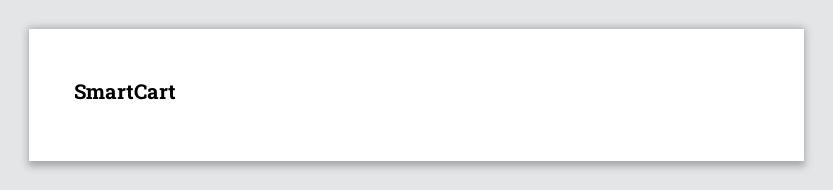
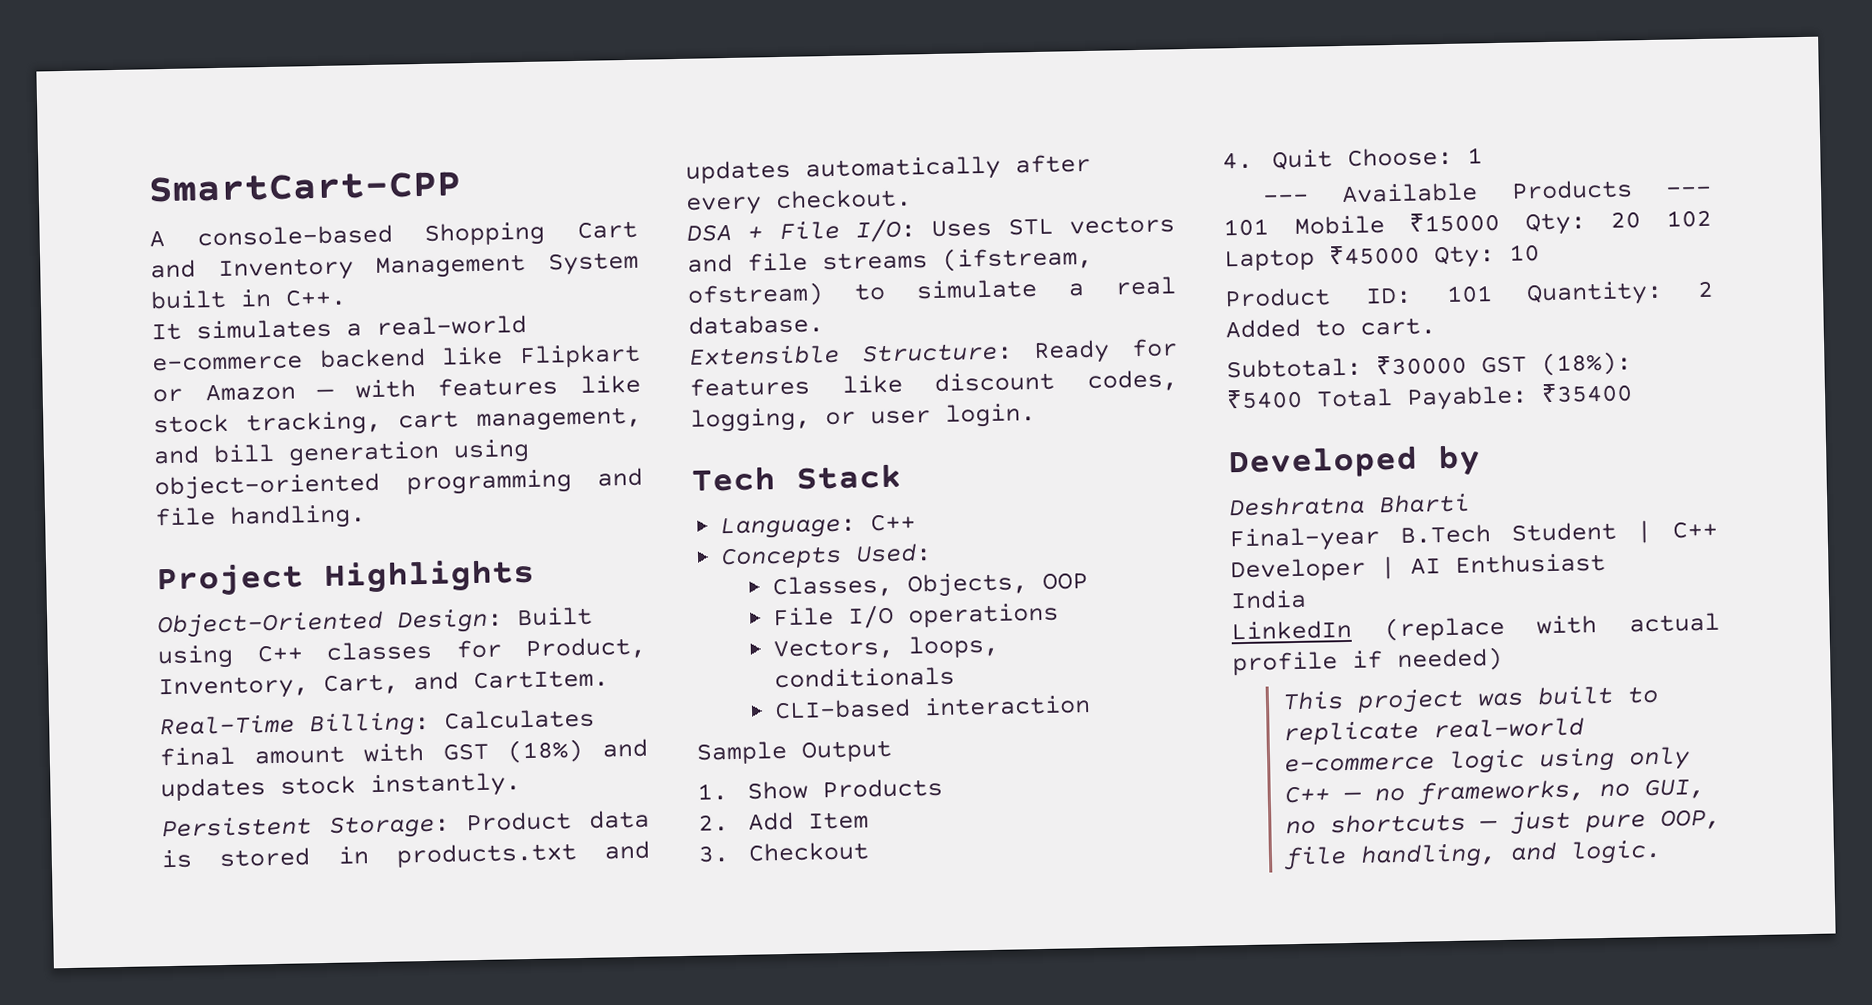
[74,84,176,100] SmartCart -> [148,171,461,203] [149,220,638,248] [150,251,639,283] [150,288,347,310] [151,314,527,341] [152,343,641,372] [152,374,641,403] [153,406,642,437] [153,438,530,467] [154,467,643,501] [154,504,366,530] [156,558,535,597] [157,606,593,639] [157,636,646,670] [158,669,609,701] [159,708,595,738] [159,738,648,767] [160,772,521,802] [161,809,650,839] [161,840,650,869] [685,153,1091,184] [685,188,912,216] [686,215,1175,243] [687,245,1093,273] [687,276,1176,308] [688,314,824,335] [688,338,1178,366] [689,369,1178,397] [690,403,1036,433] [691,463,902,492] [720,513,917,540] [720,543,933,570] [771,572,1088,599] [772,602,1059,629] [772,634,1000,661] [773,666,955,689] [773,695,1091,720] [696,739,893,765] [697,777,944,801] [698,811,870,832] [698,841,870,863] [1222,146,1484,171] [1262,179,1712,204] [1223,209,1712,237] [1224,244,1540,272] [1224,280,1714,308] [1225,317,1436,339] [1226,351,1632,379] [1226,382,1633,411] [1228,444,1481,480] [1228,493,1470,517] [1229,519,1718,553] [1230,552,1606,583] [1230,589,1307,610] [1231,612,1720,642] [1232,646,1503,676] [1282,685,1660,714] [1283,717,1585,746] [1284,746,1691,775] [1284,778,1706,806] [1285,808,1722,835] [1283,839,1663,871] SmartCart-CPP // A console-based Shopping Cart and Inventory Management System built in C++. // It simulates a real-world e-commerce backend like Flipkart or Amazon — with features like stock tracking, cart management, and bill generation using object-oriented programming and file handling. // Project Highlights // Object-Oriented Design: Built using C++ classes for Product, Inventory, Cart, and CartItem. // Real-Time Billing: Calculates final amount with GST (18%) and updates stock instantly. // Persistent Storage: Product data is stored in products.txt and updates automatically after every checkout. // DSA + File I/O: Uses STL vectors and file streams (ifstream, ofstream) to simulate a real database. // Extensible Structure: Ready for features like discount codes, logging, or user login. // Tech Stack // Language: C++ // Concepts Used: // Classes, Objects, OOP // File I/O operations // Vectors, loops, conditionals // CLI-based interaction // Sample Output // 1. Show Products // 2. Add Item // 3. Checkout // 4. Quit Choose: 1 // --- Available Products --- 101 Mobile ₹15000 Qty: 20 102 Laptop ₹45000 Qty: 10 // Product ID: 101 Quantity: 2 Added to cart. // Subtotal: ₹30000 GST (18%): ₹5400 Total Payable: ₹35400 // Developed by // Deshratna Bharti // Final-year B.Tech Student | C++ Developer | AI Enthusiast // India // LinkedIn (replace with actual profile if needed) // This project was built to replicate real-world e-commerce logic using only C++ — no frameworks, no GUI, no shortcuts — just pure OOP, file handling, and logic.

